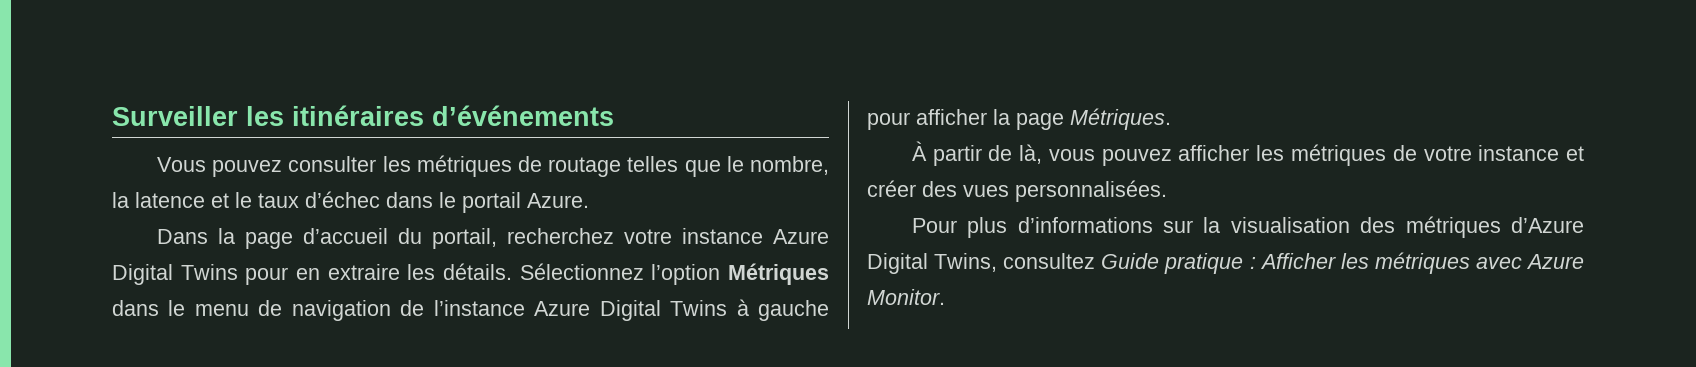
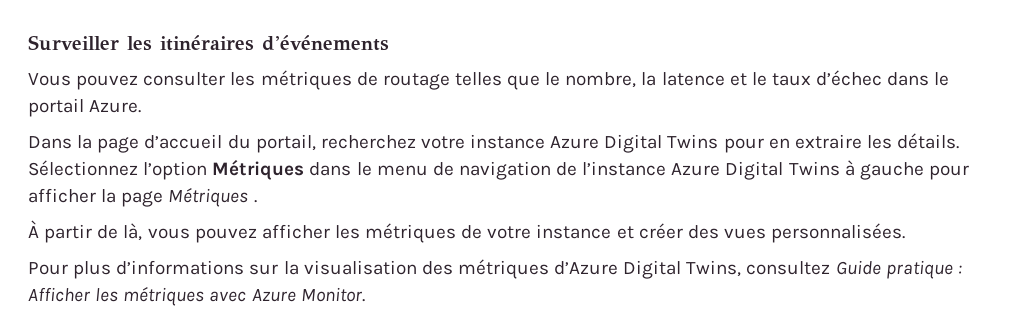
[1070,108,1171,130] Métriques. -> [168,187,257,207] Métriques .

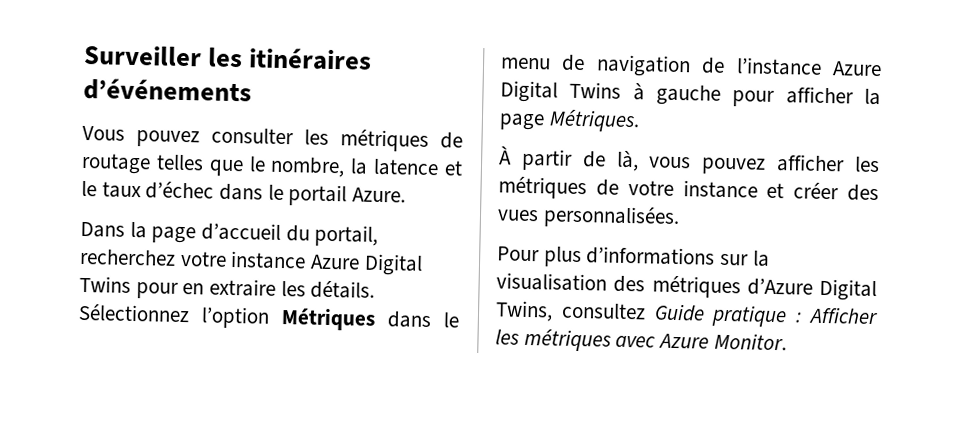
[168,187,257,207] Métriques . -> [548,109,640,133] Métriques.

